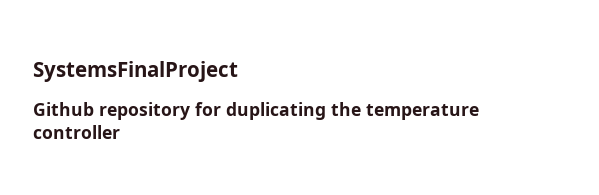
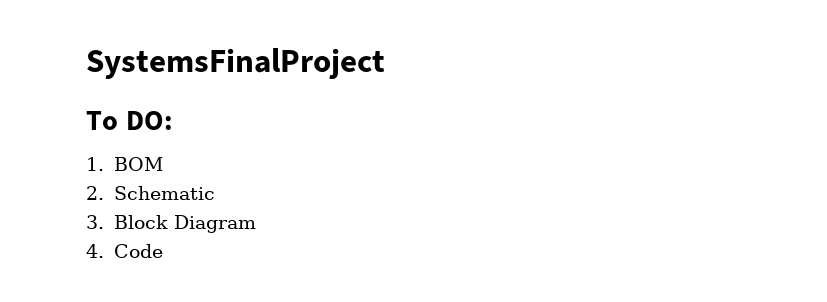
[33,102,479,120] [33,125,120,139] Github repository for duplicating the temperature controller -> [86,111,173,130] [86,157,163,171] [86,186,215,200] [86,215,256,233] [86,244,163,258] To DO: // 1. BOM // 2. Schematic // 3. Block Diagram // 4. Code

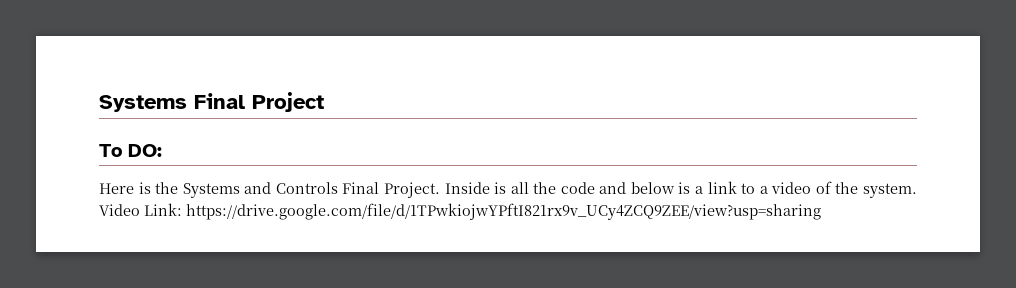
[86,48,385,79] SystemsFinalProject -> [99,92,324,112] Systems Final Project
[86,157,163,171] [86,186,215,200] [86,215,256,233] [86,244,163,258] 1. BOM // 2. Schematic // 3. Block Diagram // 4. Code -> [99,181,918,198] [99,203,821,220] Here is the Systems and Controls Final Project. Inside is all the code and below is a link to a video of the system. Video Link: https://drive.google.com/file/d/1TPwkiojwYPftI821rx9v_UCy4ZCQ9ZEE/view?usp=sharing

